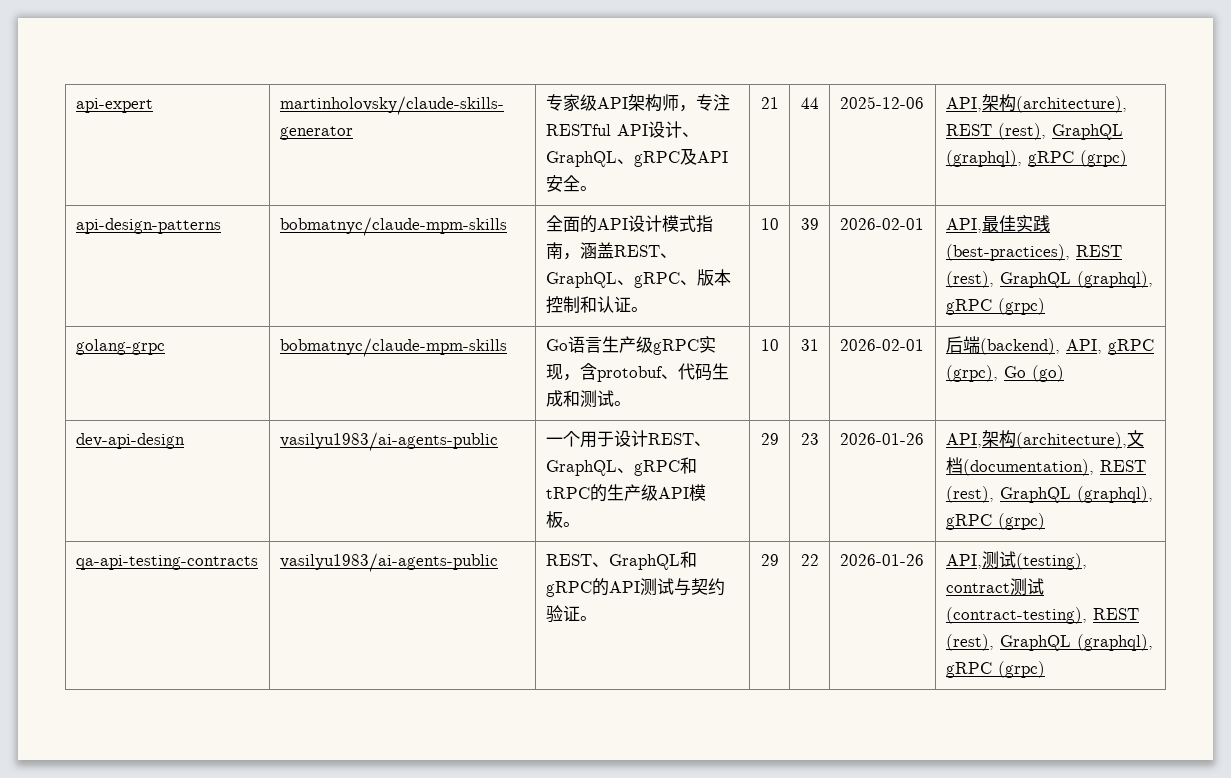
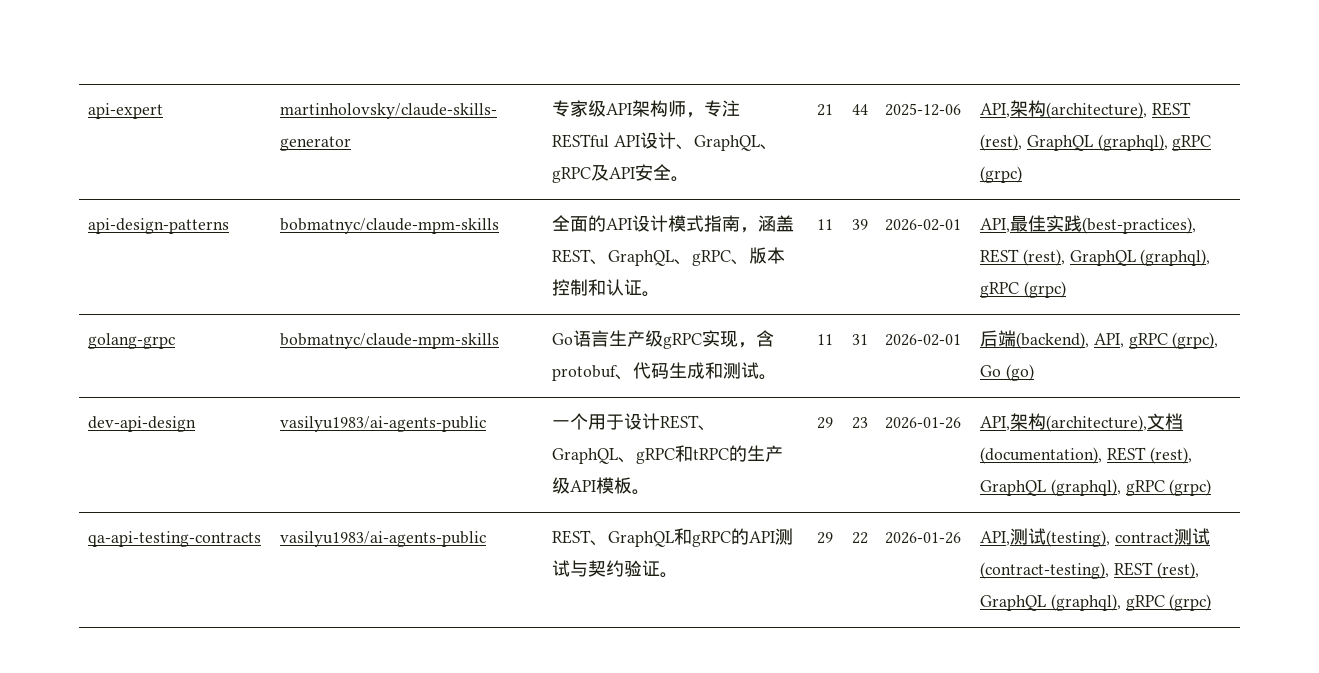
[761,218,780,230] 10 -> [816,219,833,230] 11
[761,339,780,351] 10 -> [816,334,833,345] 11

